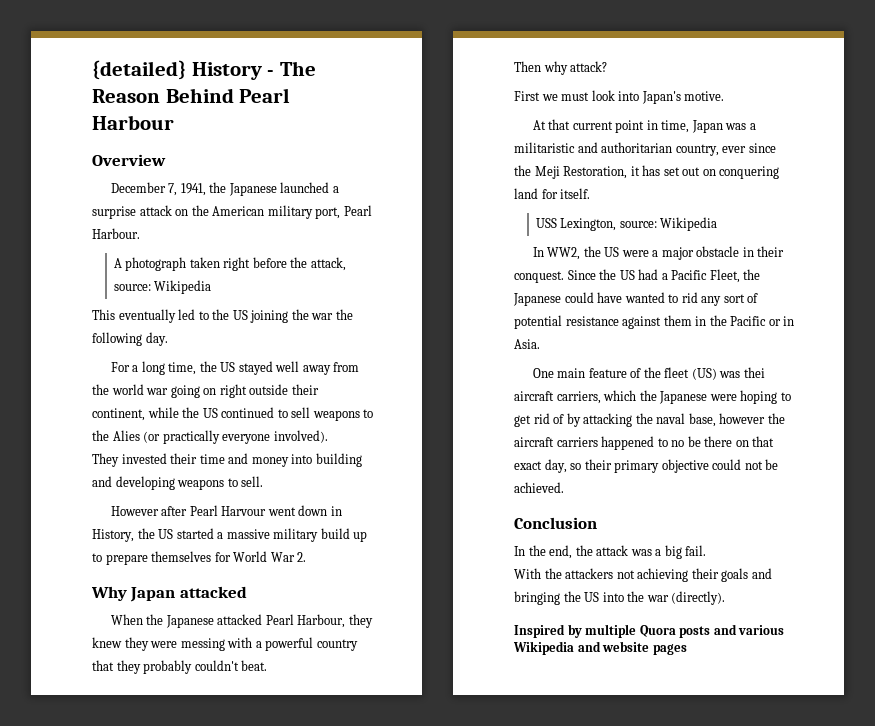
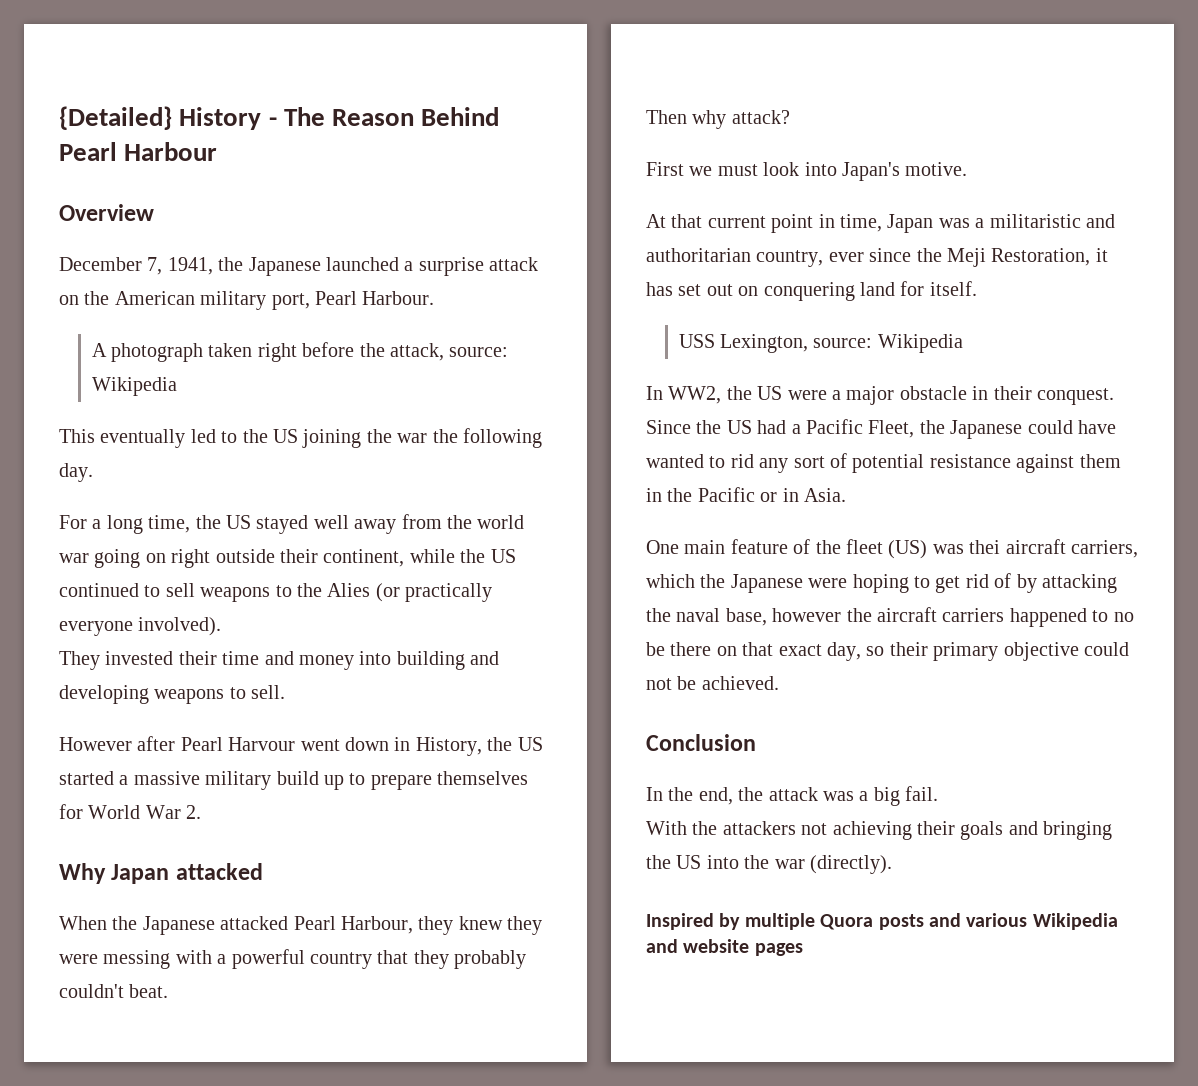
[92,60,186,80] {detailed} -> [59,106,172,130] {Detailed}

